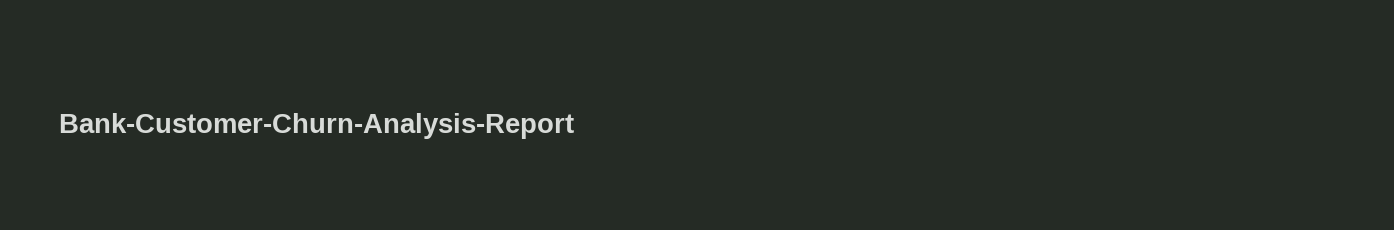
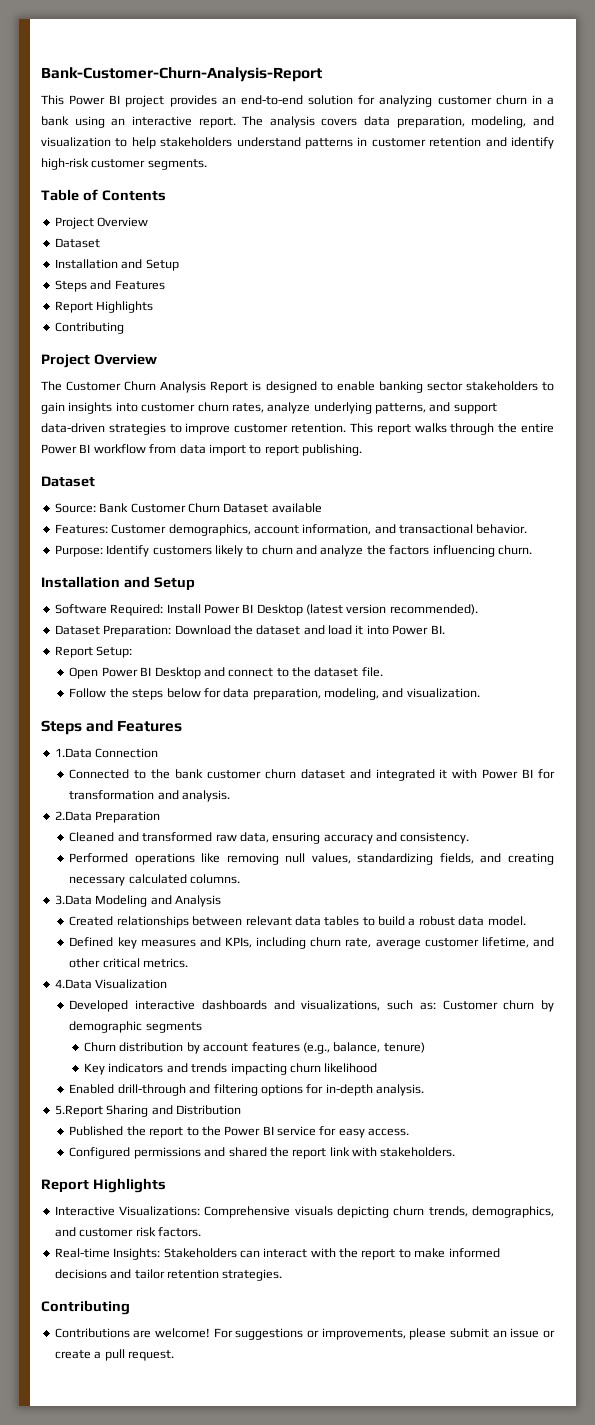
(574, 126) none -> [41,95,554,107] [41,116,554,128] [41,137,554,149] [41,158,207,170] [41,189,166,201] [54,217,149,229] [54,238,100,248] [54,259,179,271] [54,280,165,292] [54,301,154,313] [54,322,124,334] [41,354,157,368] [41,381,554,393] [41,402,497,414] [41,423,554,435] [41,444,362,456] [41,476,95,487] [54,503,322,513] [54,524,528,536] [54,545,532,557] [41,576,195,591] [54,604,478,616] [54,625,445,637] [54,646,133,658] [69,667,383,679] [69,688,480,700] [41,720,183,735] [54,748,159,758] [69,769,556,781] [69,790,231,802] [54,811,161,823] [69,832,470,844] [69,853,554,865] [69,874,241,886] [54,895,221,907] [69,916,526,928] [69,937,555,949] [69,958,189,968] [54,979,168,989] [69,1000,554,1012] [69,1021,202,1033] [84,1042,425,1054] [84,1063,378,1075] [69,1084,425,1096] [54,1105,241,1117] [69,1126,410,1138] [69,1147,456,1159] [41,1178,166,1193] [54,1206,554,1218] [54,1227,201,1237] [54,1248,500,1260] [54,1269,283,1281] [41,1300,130,1315] [54,1328,556,1340] [54,1349,174,1361] // This Power BI project provides an end-to-end solution for analyzing customer churn in a bank using an interactive report. The analysis covers data preparation, modeling, and visualization to help stakeholders understand patterns in customer retention and identify high-risk customer segments. // Table of Contents // Project Overview // Dataset // Installation and Setup // Steps and Features // Report Highlights // Contributing // Project Overview // The Customer Churn Analysis Report is designed to enable banking sector stakeholders to gain insights into customer churn rates, analyze underlying patterns, and support data-driven strategies to improve customer retention. This report walks through the entire Power BI workflow from data import to report publishing. // Dataset // Source: Bank Customer Churn Dataset available // Features: Customer demographics, account information, and transactional behavior. // Purpose: Identify customers likely to churn and analyze the factors influencing churn. // Installation and Setup // Software Required: Install Power BI Desktop (latest version recommended). // Dataset Preparation: Download the dataset and load it into Power BI. // Report Setup: // Open Power BI Desktop and connect to the dataset file. // Follow the steps below for data preparation, modeling, and visualization. // Steps and Features // 1.Data Connection // Connected to the bank customer churn dataset and integrated it with Power BI for transformation and analysis. // 2.Data Preparation // Cleaned and transformed raw data, ensuring accuracy and consistency. // Performed operations like removing null values, standardizing fields, and creating necessary calculated columns. // 3.Data Modeling and Analysis // Created relationships between relevant data tables to build a robust data model. // Defined key measures and KPIs, including churn rate, average customer lifetime, and other critical metrics. // 4.Data Visualization // Developed interactive dashboards and visualizations, such as: Customer churn by demographic segments // Churn distribution by account features (e.g., balance, tenure) // Key indicators and trends impacting churn likelihood // Enabled drill-through and filtering options for in-depth analysis. // 5.Report Sharing and Distribution // Published the report to the Power BI service for easy access. // Configured permissions and shared the report link with stakeholders. // Report Highlights // Interactive Visualizations: Comprehensive visuals depicting churn trends, demographics, and customer risk factors. // Real-time Insights: Stakeholders can interact with the report to make informed decisions and tailor retention strategies. // Contributing // Contributions are welcome! For suggestions or improvements, please submit an issue or create a pull request.

